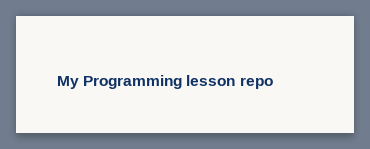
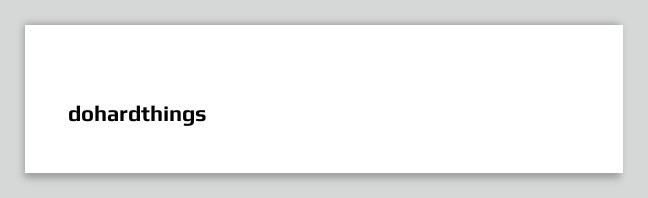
[57,75,273,89] My Programming lesson repo -> [68,105,207,126] dohardthings

